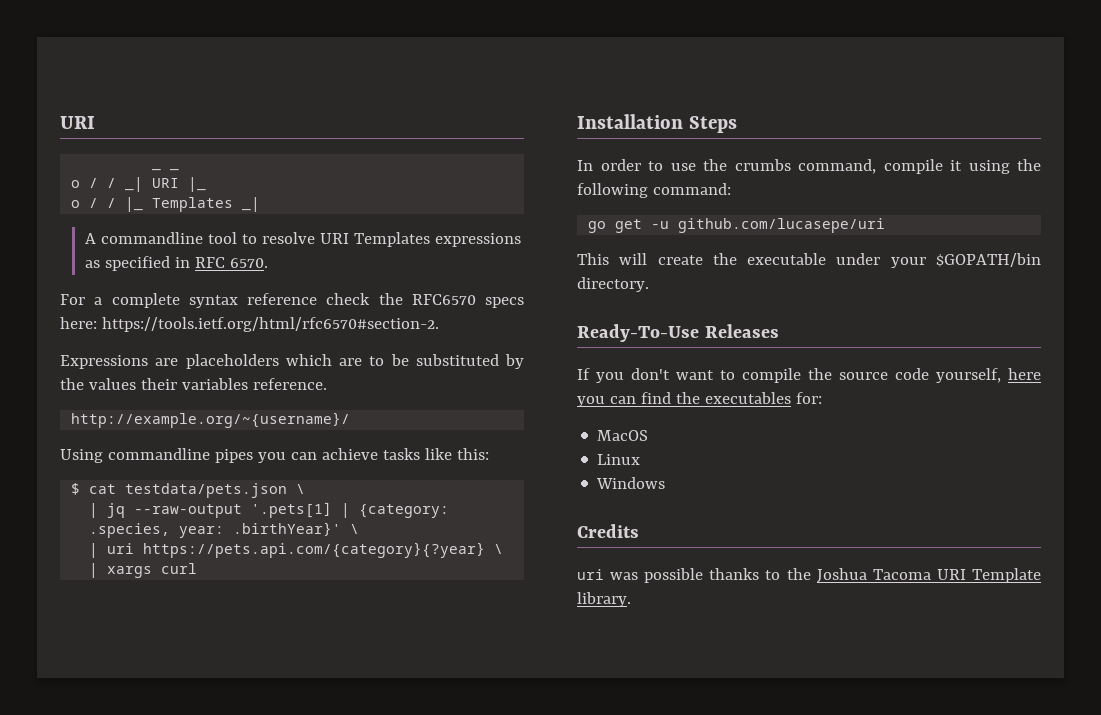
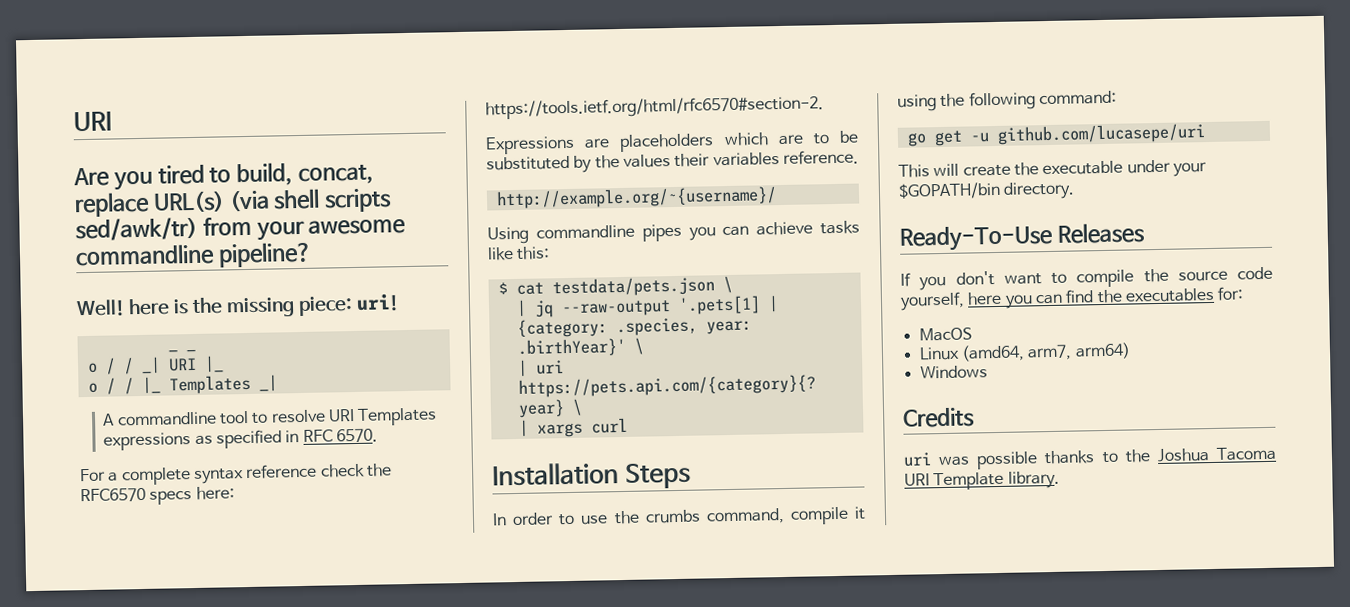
[60,116,95,129] URI -> [73,111,112,132] [73,162,374,191] [74,188,393,218] [75,216,407,242] [75,241,313,268] [76,293,399,318] URI // Are you tired to build, concat, replace URL(s) (via shell scripts sed/awk/tr) from your awesome commandline pipeline? // Well! here is the missing piece: uri!
(641, 459) none -> [960,342,1131,362] (amd64, arm7, arm64)

